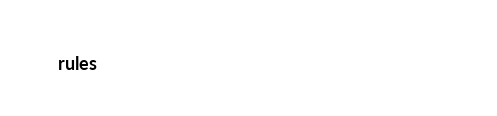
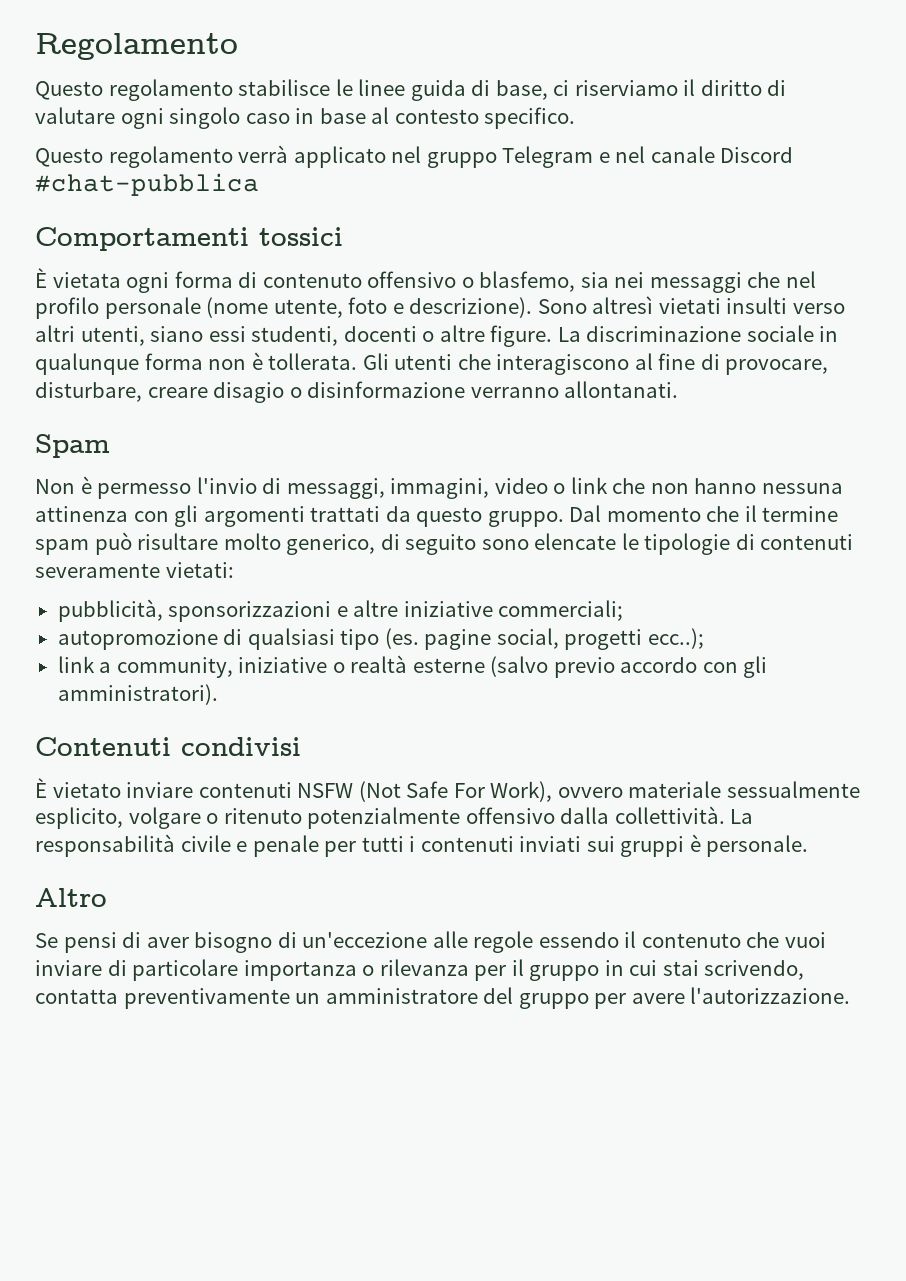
[58,56,97,70] rules -> [35,33,238,60] [35,79,787,101] [35,107,576,129] [35,145,794,168] [35,173,259,196] [35,227,343,251] [35,268,816,293] [35,296,845,319] [35,325,839,347] [35,352,829,375] [35,381,679,403] [35,434,110,458] [35,476,843,499] [35,505,839,527] [35,532,854,555] [35,562,234,578] [57,599,624,622] [57,628,704,650] [57,655,768,678] [57,684,218,705] [35,737,301,756] [35,778,860,802] [35,806,754,829] [35,834,809,857] [35,888,107,907] [35,931,826,953] [35,959,805,981] [35,987,851,1009] Regolamento // Questo regolamento stabilisce le linee guida di base, ci riserviamo il diritto di valutare ogni singolo caso in base al contesto specifico. // Questo regolamento verrà applicato nel gruppo Telegram e nel canale Discord #chat-pubblica // Comportamenti tossici // È vietata ogni forma di contenuto offensivo o blasfemo, sia nei messaggi che nel profilo personale (nome utente, foto e descrizione). Sono altresì vietati insulti verso altri utenti, siano essi studenti, docenti o altre figure. La discriminazione sociale in qualunque forma non è tollerata. Gli utenti che interagiscono al fine di provocare, disturbare, creare disagio o disinformazione verranno allontanati. // Spam // Non è permesso l'invio di messaggi, immagini, video o link che non hanno nessuna attinenza con gli argomenti trattati da questo gruppo. Dal momento che il termine spam può risultare molto generico, di seguito sono elencate le tipologie di contenuti severamente vietati: // pubblicità, sponsorizzazioni e altre iniziative commerciali; // autopromozione di qualsiasi tipo (es. pagine social, progetti ecc..); // link a community, iniziative o realtà esterne (salvo previo accordo con gli amministratori). // Contenuti condivisi // È vietato inviare contenuti NSFW (Not Safe For Work), ovvero materiale sessualmente esplicito, volgare o ritenuto potenzialmente offensivo dalla collettività. La responsabilità civile e penale per tutti i contenuti inviati sui gruppi è personale. // Altro // Se pensi di aver bisogno di un'eccezione alle regole essendo il contenuto che vuoi inviare di particolare importanza o rilevanza per il gruppo in cui stai scrivendo, contatta preventivamente un amministratore del gruppo per avere l'autorizzazione.

